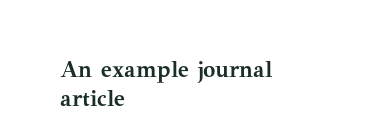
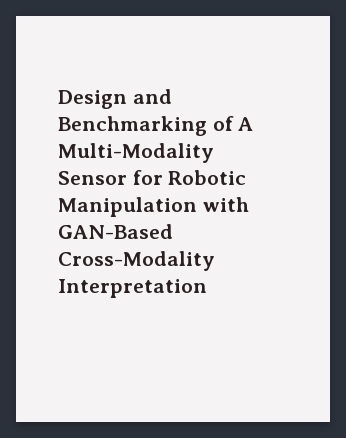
[60,61,273,83] [60,90,125,107] An example journal article -> [58,89,172,109] [58,116,254,136] [58,143,214,163] [58,170,247,185] [58,197,249,217] [58,224,173,239] [58,251,215,271] [58,279,207,298] Design and Benchmarking of A Multi-Modality Sensor for Robotic Manipulation with GAN-Based Cross-Modality Interpretation

